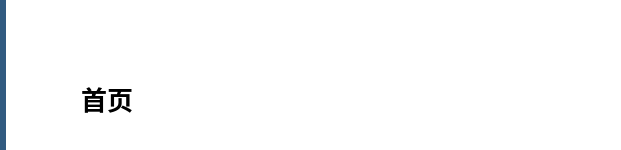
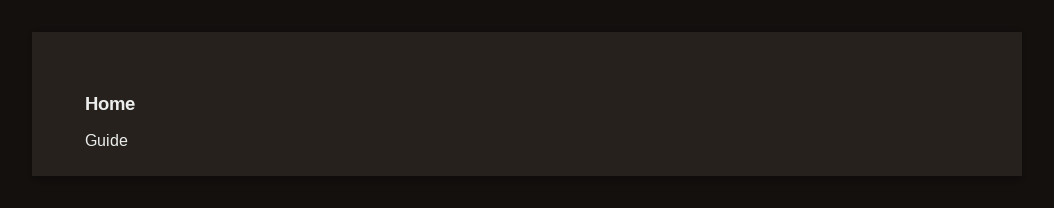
[81,87,133,113] 首页 -> [85,97,135,110] [85,134,128,146] Home // Guide

